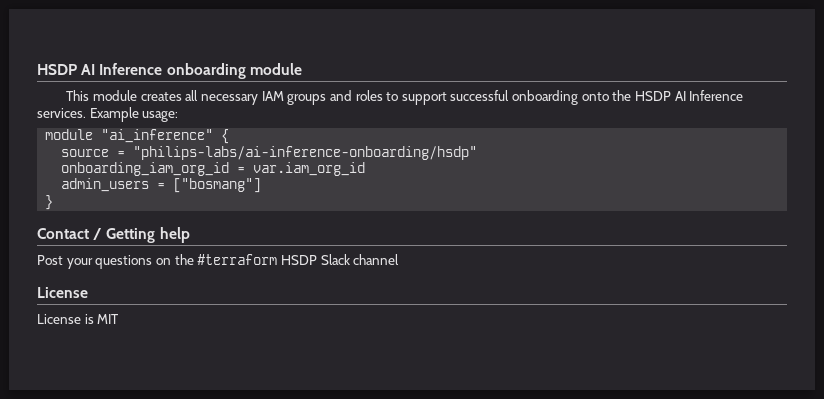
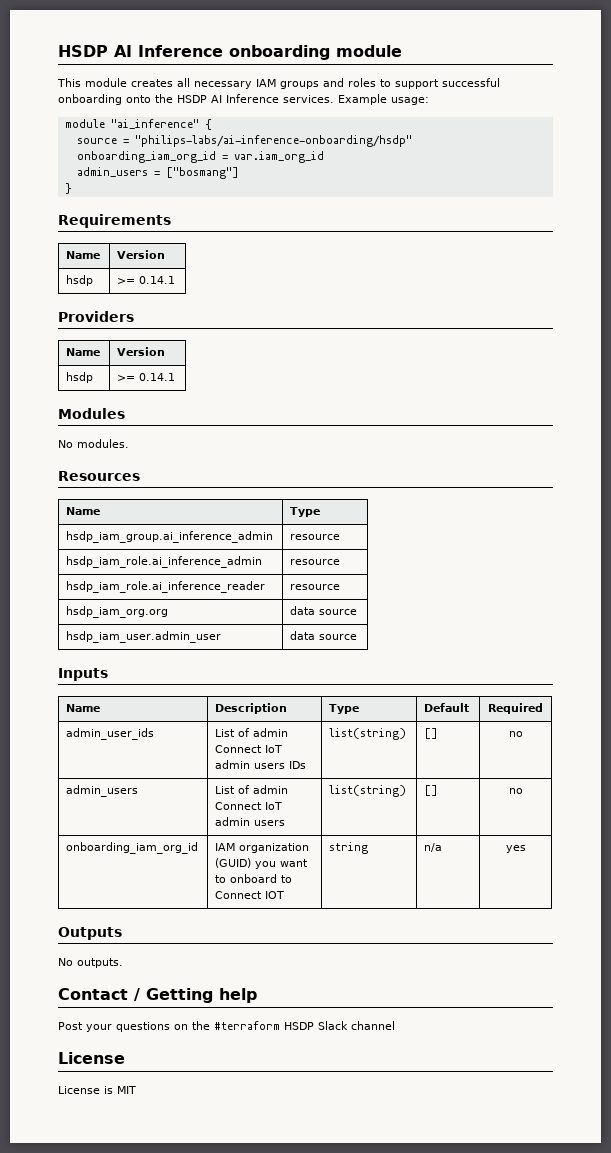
(54, 202) none -> [58,214,171,228] [66,251,101,259] [117,250,166,259] [66,275,94,286] [117,276,176,284] [58,311,134,322] [66,348,101,356] [117,347,166,356] [66,372,94,383] [117,373,176,381] [58,408,125,419] [58,439,129,448] [58,471,140,481] [66,507,101,515] [290,507,321,517] [66,531,274,543] [290,534,341,540] [66,556,263,568] [290,559,341,565] [66,581,266,593] [290,584,341,590] [66,606,169,618] [290,606,358,615] [66,631,222,643] [290,631,358,640] [58,668,108,681] [66,704,101,712] [215,703,288,714] [329,704,360,714] [424,703,470,712] [488,703,543,714] [66,728,155,740] [215,728,289,737] [215,745,283,753] [215,760,307,769] [329,728,407,740] [424,728,439,739] [508,731,523,737] [66,785,139,797] [215,785,289,794] [215,802,283,810] [215,817,286,826] [329,785,407,797] [424,785,439,796] [508,788,523,794] [66,842,199,854] [215,843,310,853] [215,858,309,869] [215,874,293,883] [215,891,285,899] [329,842,369,854] [424,843,443,852] [505,845,526,853] [58,927,122,940] [58,958,123,968] // Requirements // Name | Version // hsdp | >= 0.14.1 // Providers // Name | Version // hsdp | >= 0.14.1 // Modules // No modules. // Resources // Name | Type // hsdp_iam_group.ai_inference_admin | resource // hsdp_iam_role.ai_inference_admin | resource // hsdp_iam_role.ai_inference_reader | resource // hsdp_iam_org.org | data source // hsdp_iam_user.admin_user | data source // Inputs // Name | Description | Type | Default | Required // admin_user_ids | List of admin Connect IoT admin users IDs | list(string) | [] | no // admin_users | List of admin Connect IoT admin users | list(string) | [] | no // onboarding_iam_org_id | IAM organization (GUID) you want to onboard to Connect IOT | string | n/a | yes // Outputs // No outputs.

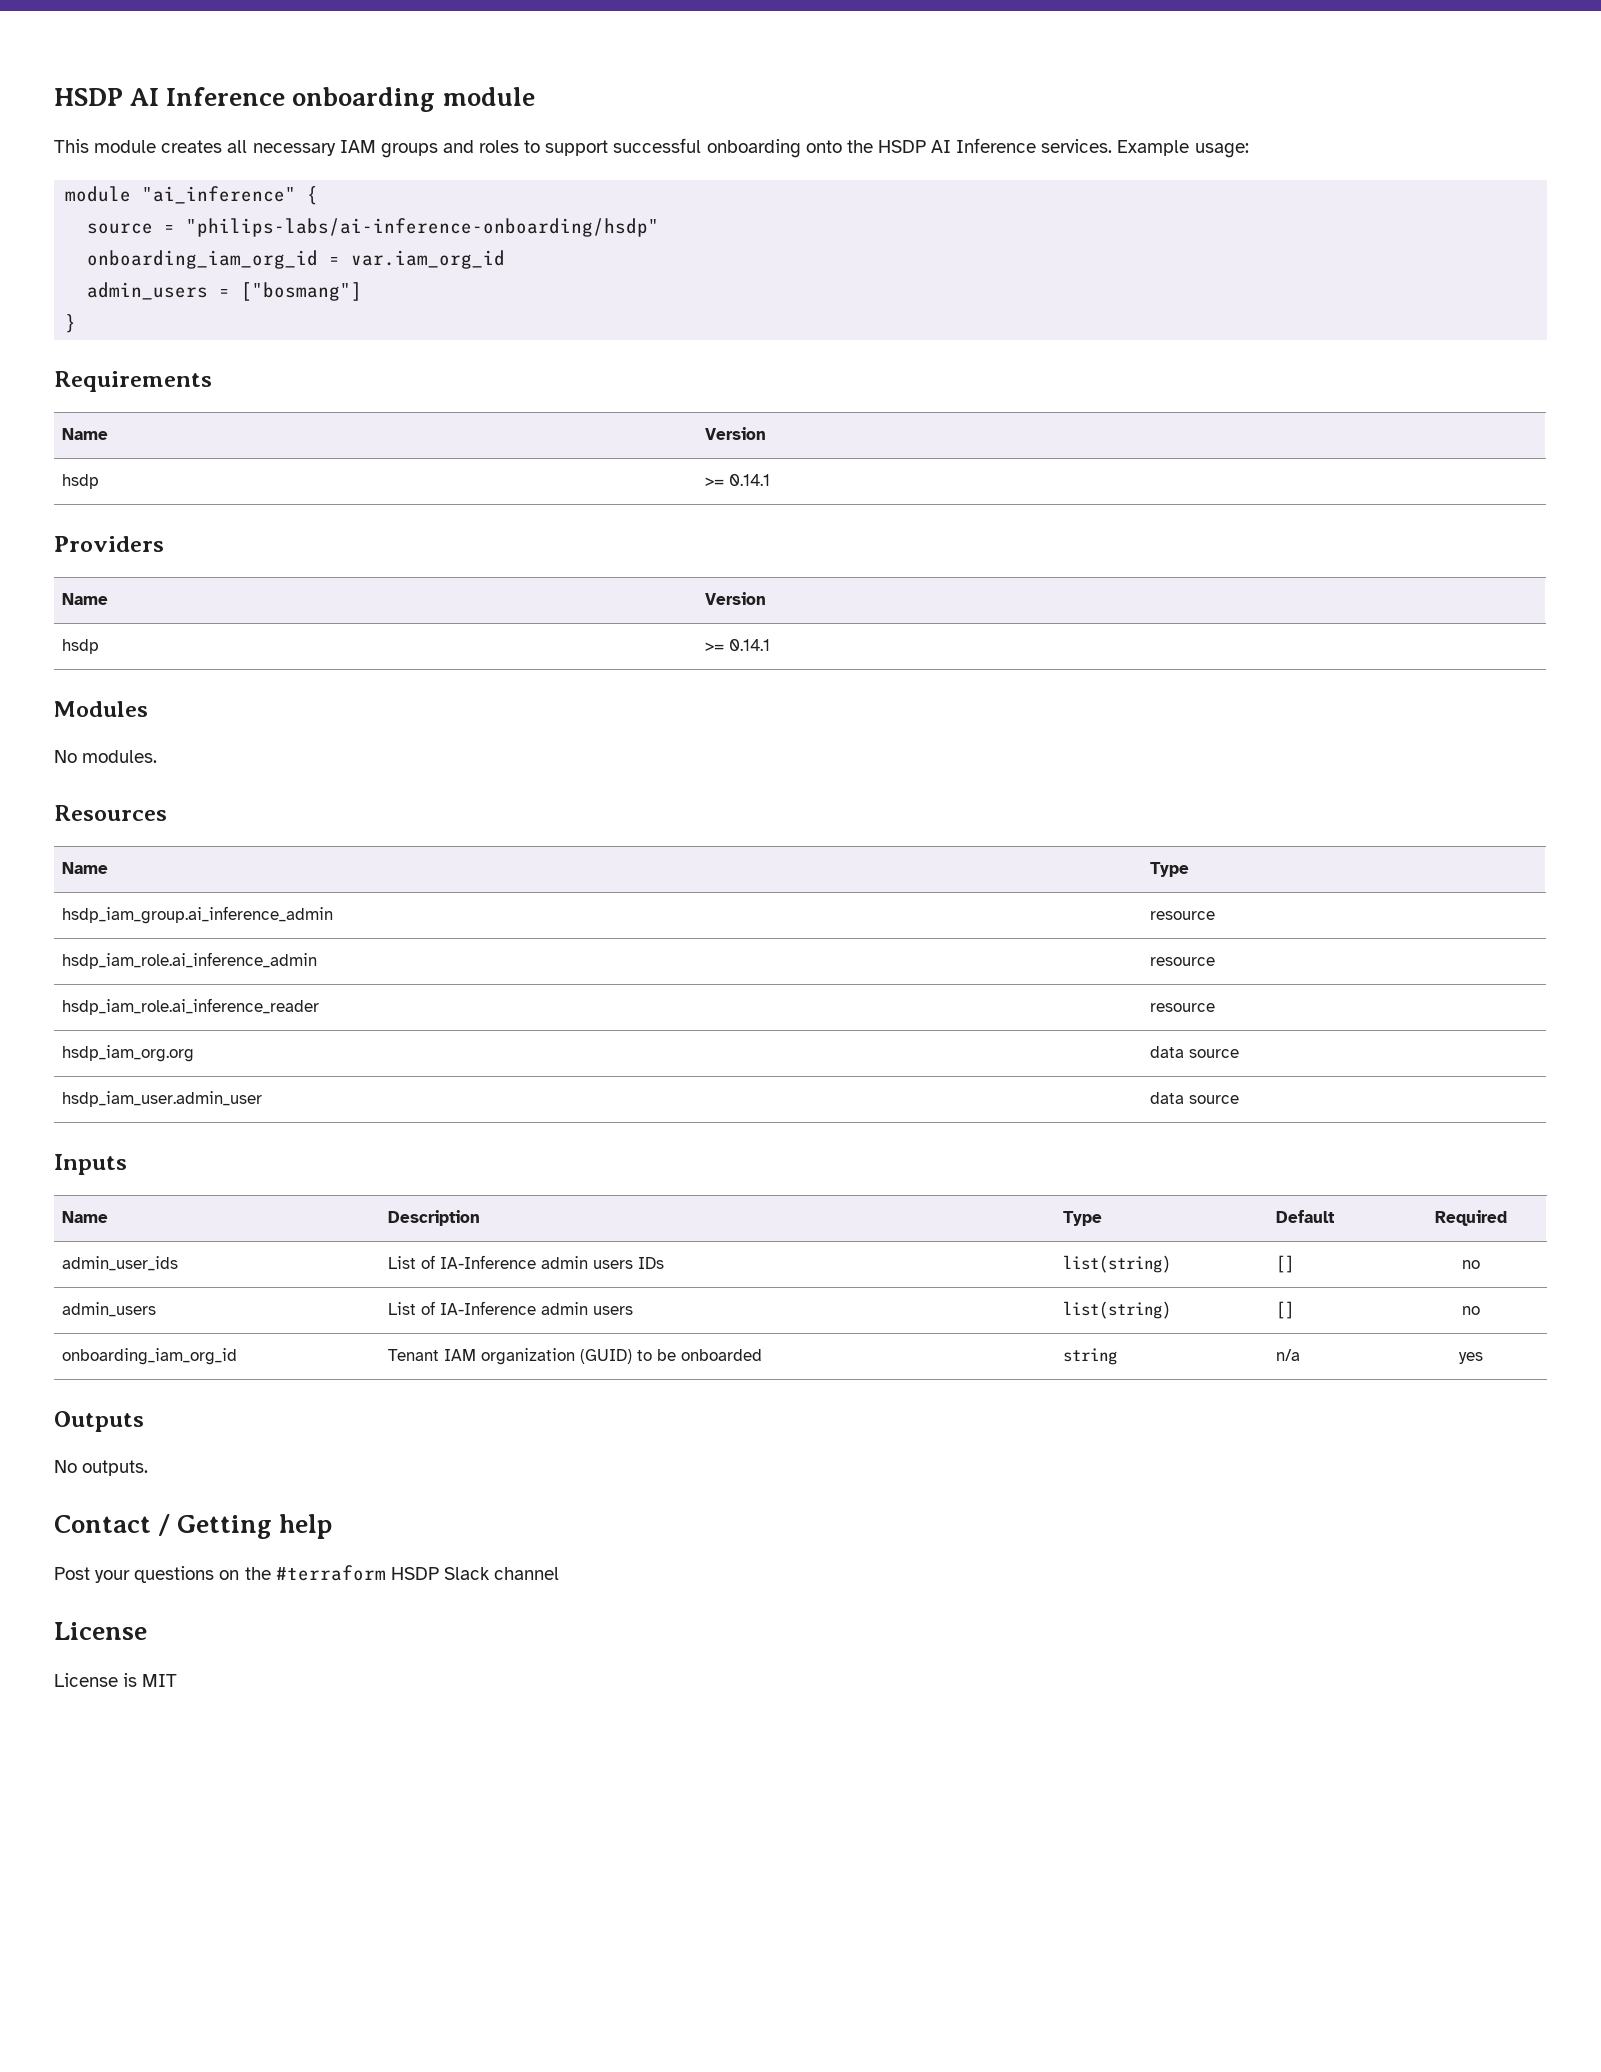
[253,728,289,737] [215,745,283,753] admin Connect IoT -> [439,1255,536,1269] IA-Inference
[253,785,289,794] [215,802,283,810] admin Connect IoT -> [439,1301,536,1315] IA-Inference
(199, 848) none -> [387,1349,439,1361] Tenant
[255,859,309,869] [215,874,293,883] [215,891,285,899] you want to onboard to Connect IOT -> [636,1349,762,1361] to be onboarded

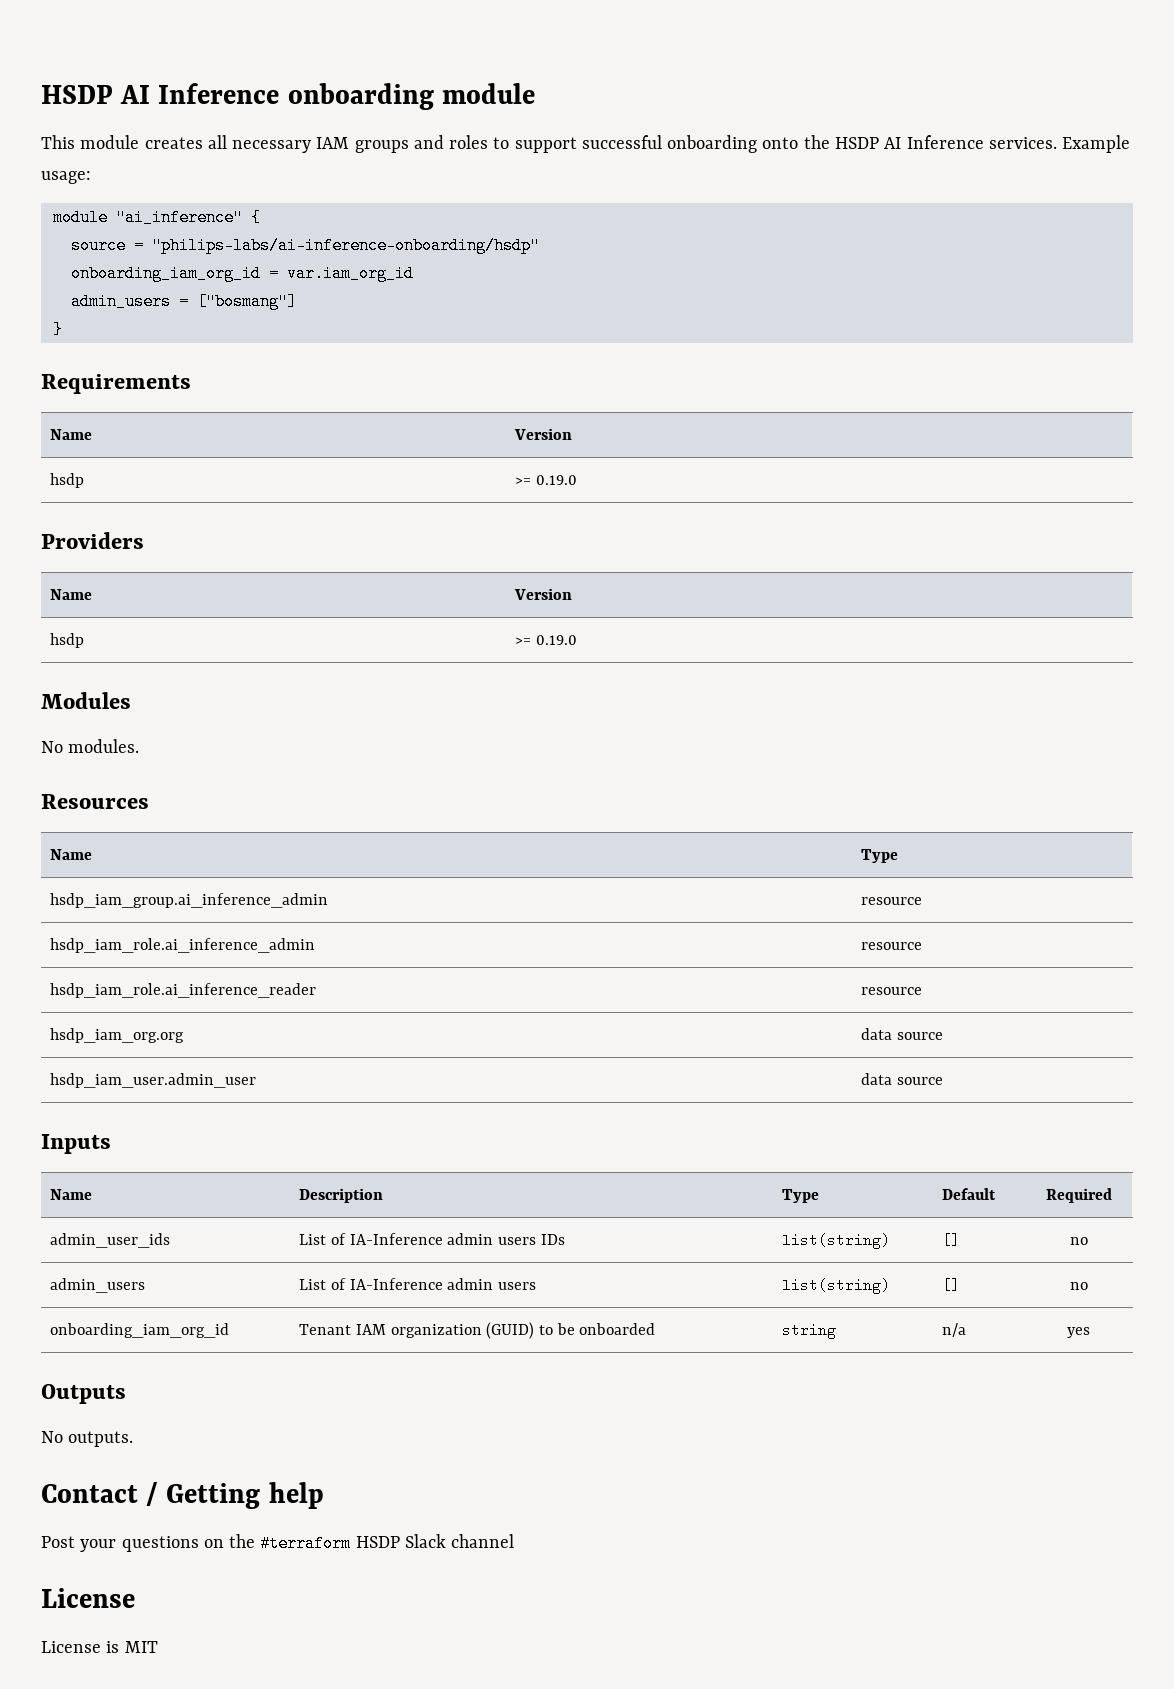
[728,474,770,486] 0.14.1 -> [535,475,577,485] 0.19.0
[728,639,770,651] 0.14.1 -> [535,635,577,645] 0.19.0

